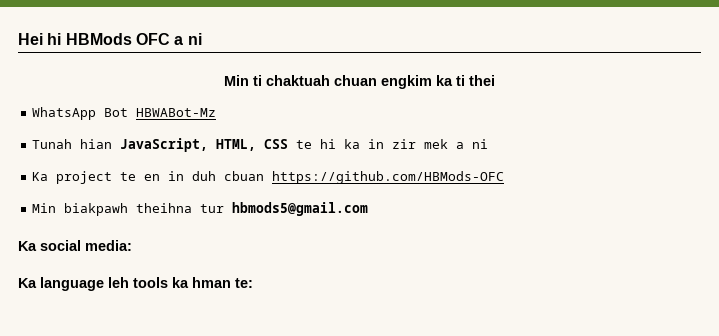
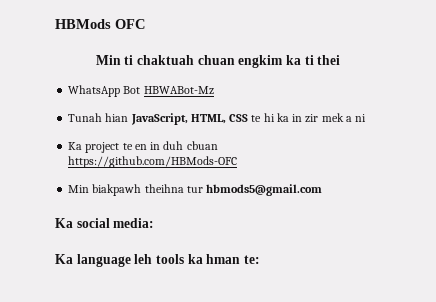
[18,33,62,45] Hei hi -> (55, 24) none
[174,33,202,45] a ni -> (145, 24) none

